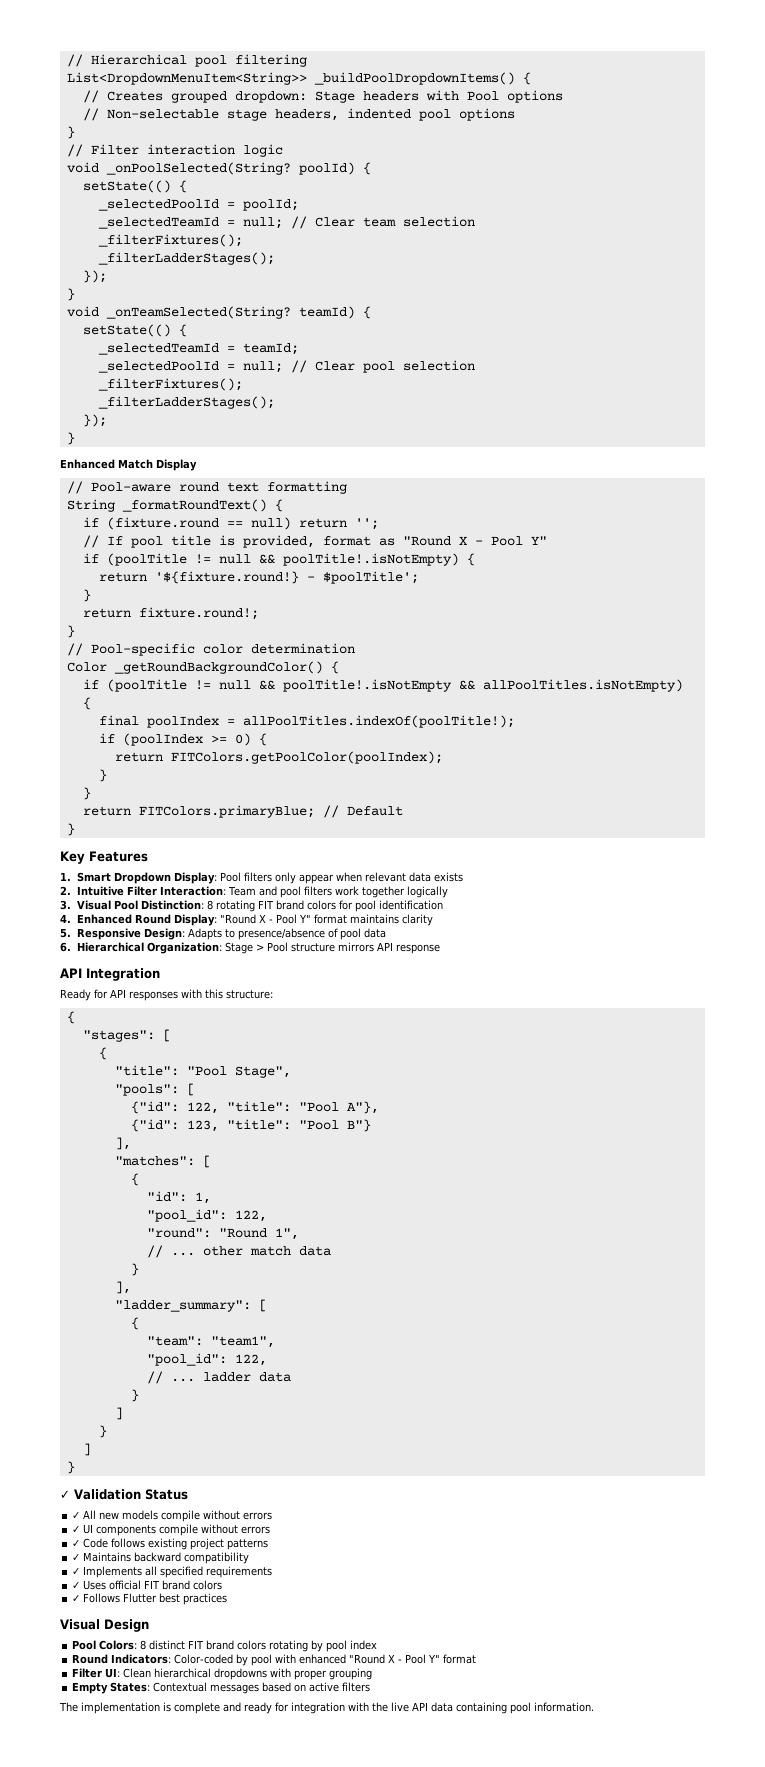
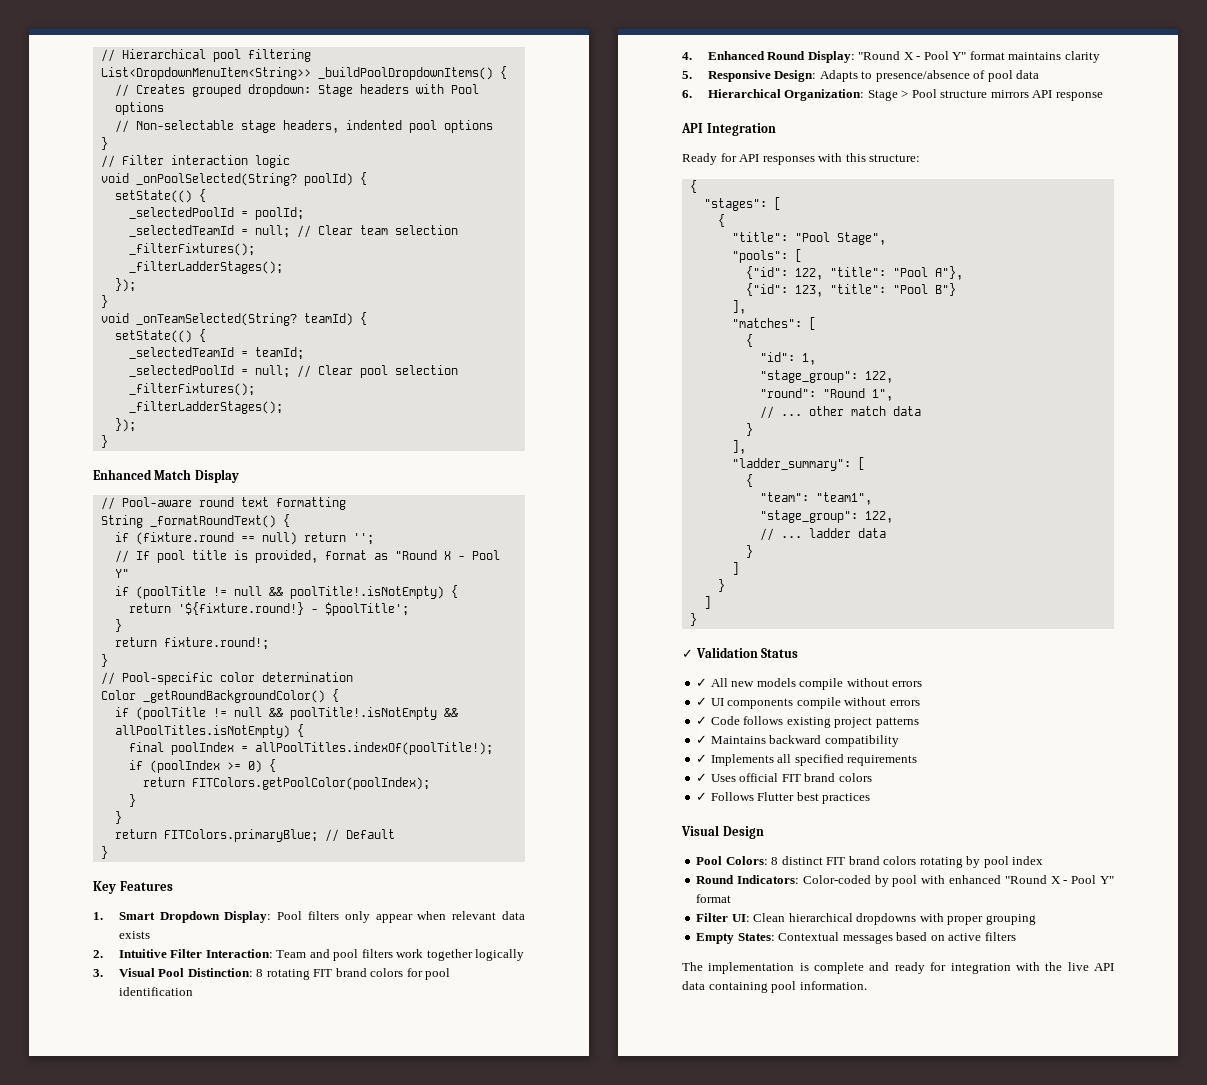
[146,1209,227,1222] "pool_id": -> [759,370,858,383] "stage_group":
[146,1353,227,1366] "pool_id": -> [759,510,858,523] "stage_group":

